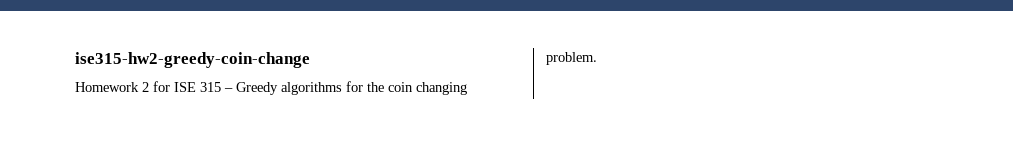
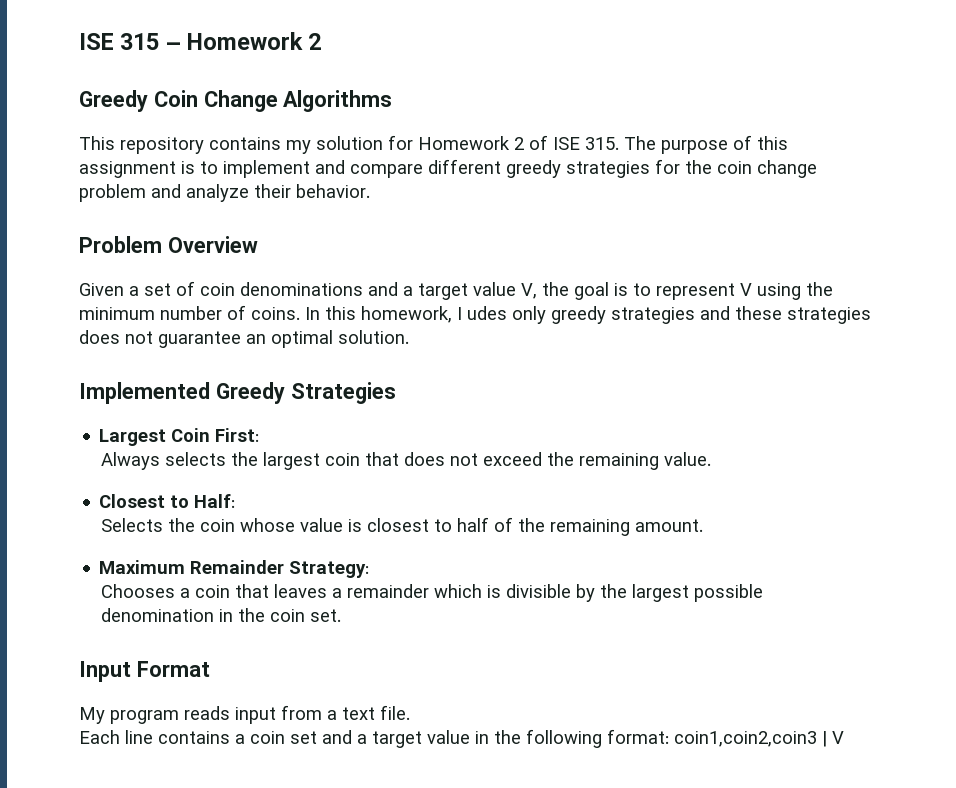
[75,52,310,68] [75,81,467,95] [546,52,597,65] ise315-hw2-greedy-coin-change // Homework 2 for ISE 315 – Greedy algorithms for the coin changing problem. -> [79,32,322,50] [79,90,393,112] [79,135,788,154] [79,159,817,178] [79,184,370,202] [79,236,258,253] [79,281,833,300] [79,305,871,324] [79,330,409,348] [79,382,396,404] [99,428,260,446] [100,452,711,470] [99,494,236,508] [100,517,703,536] [99,560,370,578] [100,584,763,602] [100,608,341,622] [79,661,210,682] [79,705,410,724] [79,729,844,748] ISE 315 – Homework 2 // Greedy Coin Change Algorithms // This repository contains my solution for Homework 2 of ISE 315. The purpose of this assignment is to implement and compare different greedy strategies for the coin change problem and analyze their behavior. // Problem Overview // Given a set of coin denominations and a target value V, the goal is to represent V using the minimum number of coins. In this homework, I udes only greedy strategies and these strategies does not guarantee an optimal solution. // Implemented Greedy Strategies // Largest Coin First: // Always selects the largest coin that does not exceed the remaining value. // Closest to Half: // Selects the coin whose value is closest to half of the remaining amount. // Maximum Remainder Strategy: // Chooses a coin that leaves a remainder which is divisible by the largest possible denomination in the coin set. // Input Format // My program reads input from a text file. // Each line contains a coin set and a target value in the following format: coin1,coin2,coin3 | V

